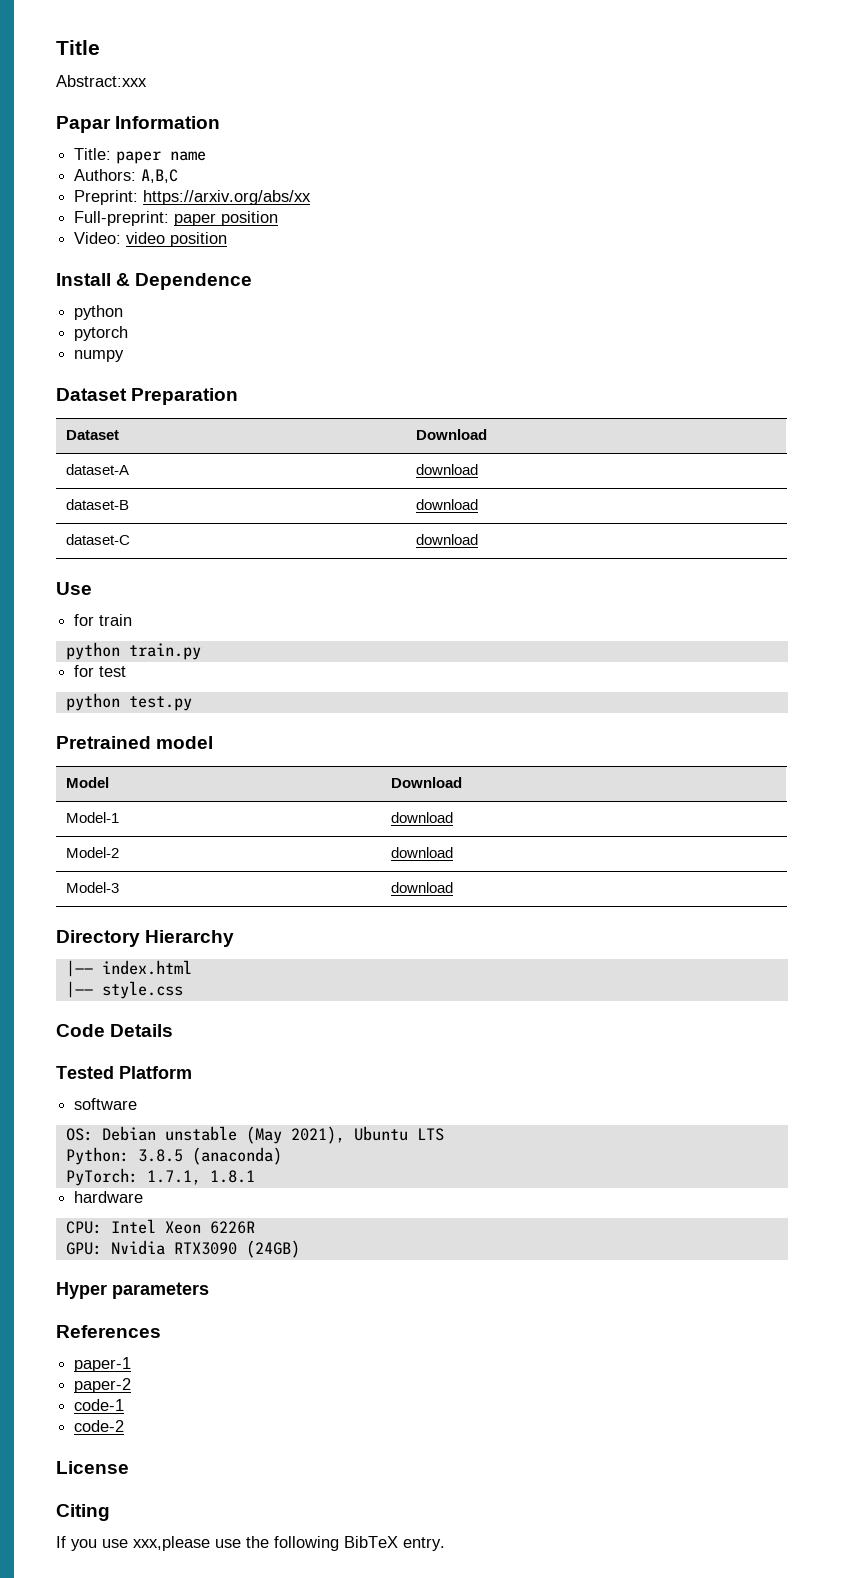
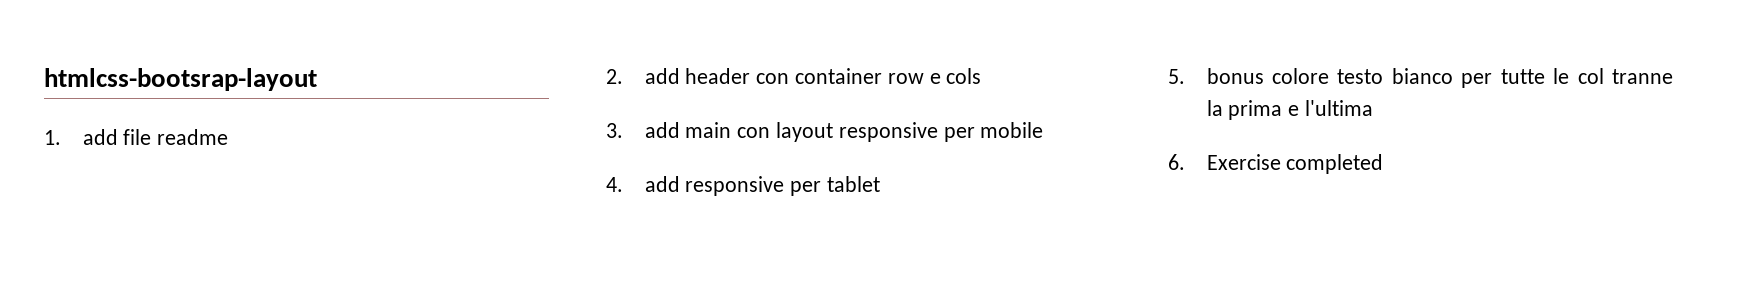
[56,40,100,55] [56,75,147,87] [56,116,221,133] [74,148,207,164] [74,169,179,183] [74,190,312,205] [74,211,279,226] [74,232,228,247] [56,273,253,290] [74,305,124,320] [74,326,129,341] [74,350,125,362] [56,388,239,405] [65,430,119,440] [415,429,487,440] [65,464,129,475] [415,464,478,475] [65,499,129,510] [415,499,478,510] [65,534,130,545] [415,534,478,545] [56,582,92,595] [74,614,133,626] [65,642,201,660] [74,665,127,677] [65,693,192,711] [56,736,214,749] [65,777,109,788] [390,777,462,788] [65,812,119,823] [390,812,453,823] [65,847,119,858] [390,847,453,858] [65,882,119,893] [390,882,453,893] [56,930,235,947] [65,960,192,977] [65,981,183,999] [56,1024,174,1037] [56,1066,192,1079] [74,1098,138,1110] [65,1126,444,1144] [65,1147,282,1165] [65,1168,255,1186] [74,1191,144,1203] [65,1219,255,1234] [65,1240,300,1258] [56,1282,209,1299] [56,1325,161,1338] [74,1357,132,1372] [74,1378,132,1393] [74,1399,125,1411] [74,1420,125,1432] [56,1461,129,1474] [56,1504,110,1521] [56,1536,445,1551] Title // Abstract:xxx // Papar Information // Title: paper name // Authors: A,B,C // Preprint: https://arxiv.org/abs/xx // Full-preprint: paper position // Video: video position // Install & Dependence // python // pytorch // numpy // Dataset Preparation // Dataset | Download // dataset-A | download // dataset-B | download // dataset-C | download // Use // for train // python train.py // for test // python test.py // Pretrained model // Model | Download // Model-1 | download // Model-2 | download // Model-3 | download // Directory Hierarchy // |—— index.html // |—— style.css // Code Details // Tested Platform // software // OS: Debian unstable (May 2021), Ubuntu LTS // Python: 3.8.5 (anaconda) // PyTorch: 1.7.1, 1.8.1 // hardware // CPU: Intel Xeon 6226R // GPU: Nvidia RTX3090 (24GB) // Hyper parameters // References // paper-1 // paper-2 // code-1 // code-2 // License // Citing // If you use xxx,please use the following BibTeX entry. -> [44,68,317,91] [44,129,229,145] [606,68,982,84] [606,122,1044,142] [606,176,881,196] [1168,68,1673,88] [1206,100,1374,120] [1168,154,1384,174] htmlcss-bootsrap-layout // 1. add file readme // 2. add header con container row e cols // 3. add main con layout responsive per mobile // 4. add responsive per tablet // 5. bonus colore testo bianco per tutte le col tranne la prima e l'ultima // 6. Exercise completed

